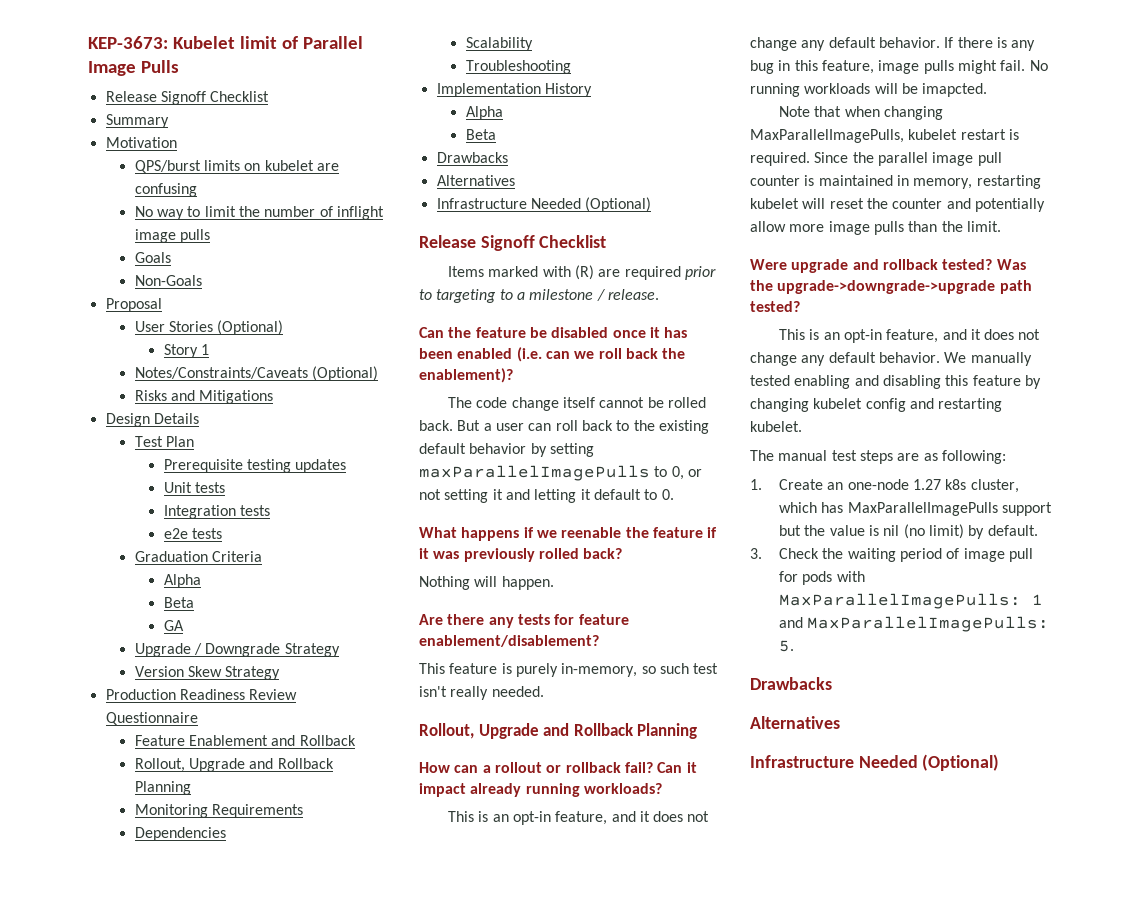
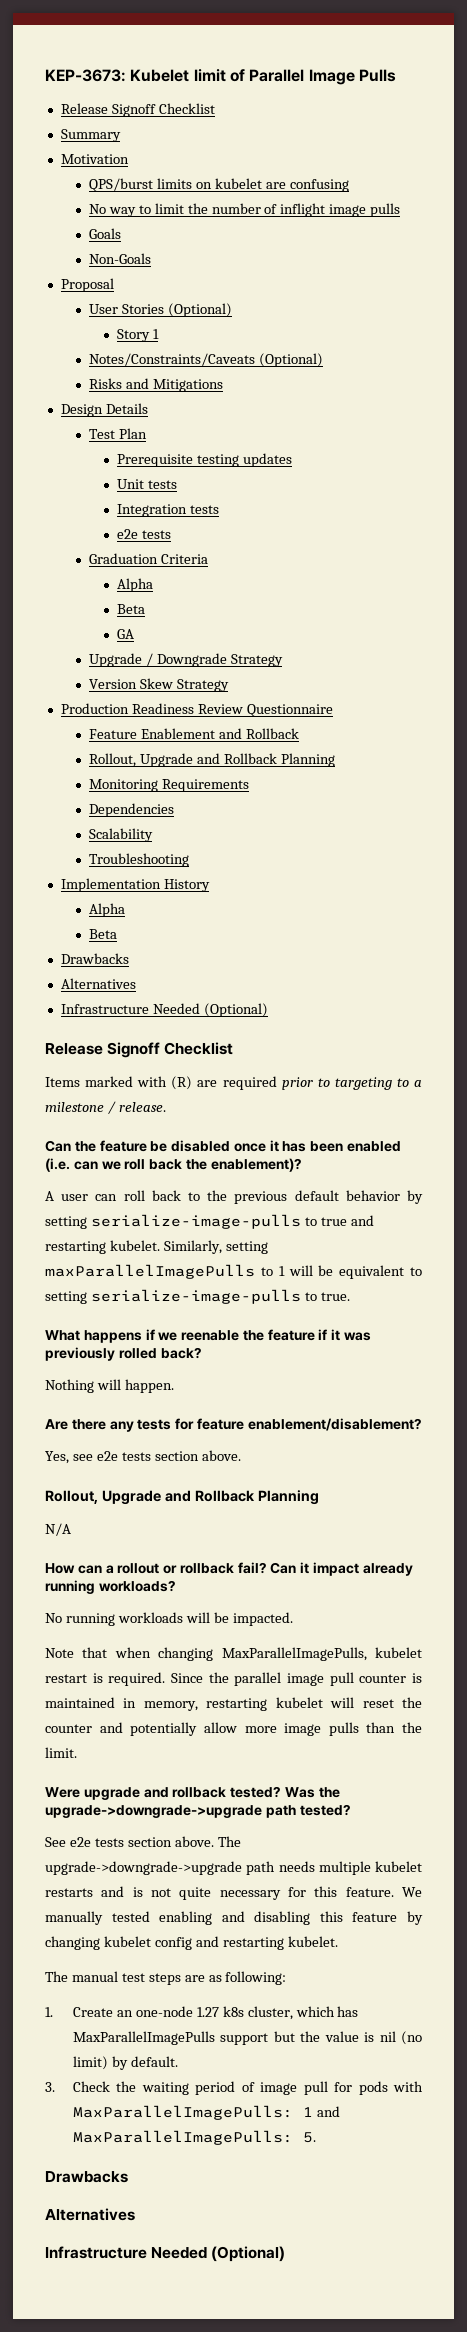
[447,397,706,411] [419,420,492,431] The code change itself cannot be rolled back. But a -> [45,1191,54,1201] A
[658,420,709,434] existing -> [234,1191,288,1204] previous
[419,465,702,481] [419,489,674,503] maxParallelImagePulls to 0, or not setting it and letting it default to 0. -> [90,1214,374,1229] [45,1240,268,1254] [45,1264,422,1279] [45,1289,350,1304] serialize-image-pulls to true and restarting kubelet. Similarly, setting maxParallelImagePulls to 1 will be equivalent to setting serialize-image-pulls to true.
[419,663,719,677] [419,686,544,700] [419,723,698,739] This feature is purely in-memory, so such test isn't really needed. // Rollout, Upgrade and Rollback Planning -> [45,1450,241,1464] [45,1490,319,1505] [45,1523,71,1536] Yes, see e2e tests section above. // Rollout, Upgrade and Rollback Planning // N/A
[447,811,710,825] [750,37,1036,51] [750,60,1026,74] This is an opt-in feature, and it does not change any default behavior. If there is any bug in this feature, image pulls might fail. -> (176, 1586) none
[922,83,988,97] imapcted. -> [232,1612,293,1626] impacted.
[778,329,1041,343] [750,352,940,366] This is an opt-in feature, and it does not change any default behavior. -> [45,1836,241,1847] [45,1861,422,1875] [45,1886,394,1900] See e2e tests section above. The upgrade->downgrade->upgrade path needs multiple kubelet restarts and is not quite necessary for this feature.

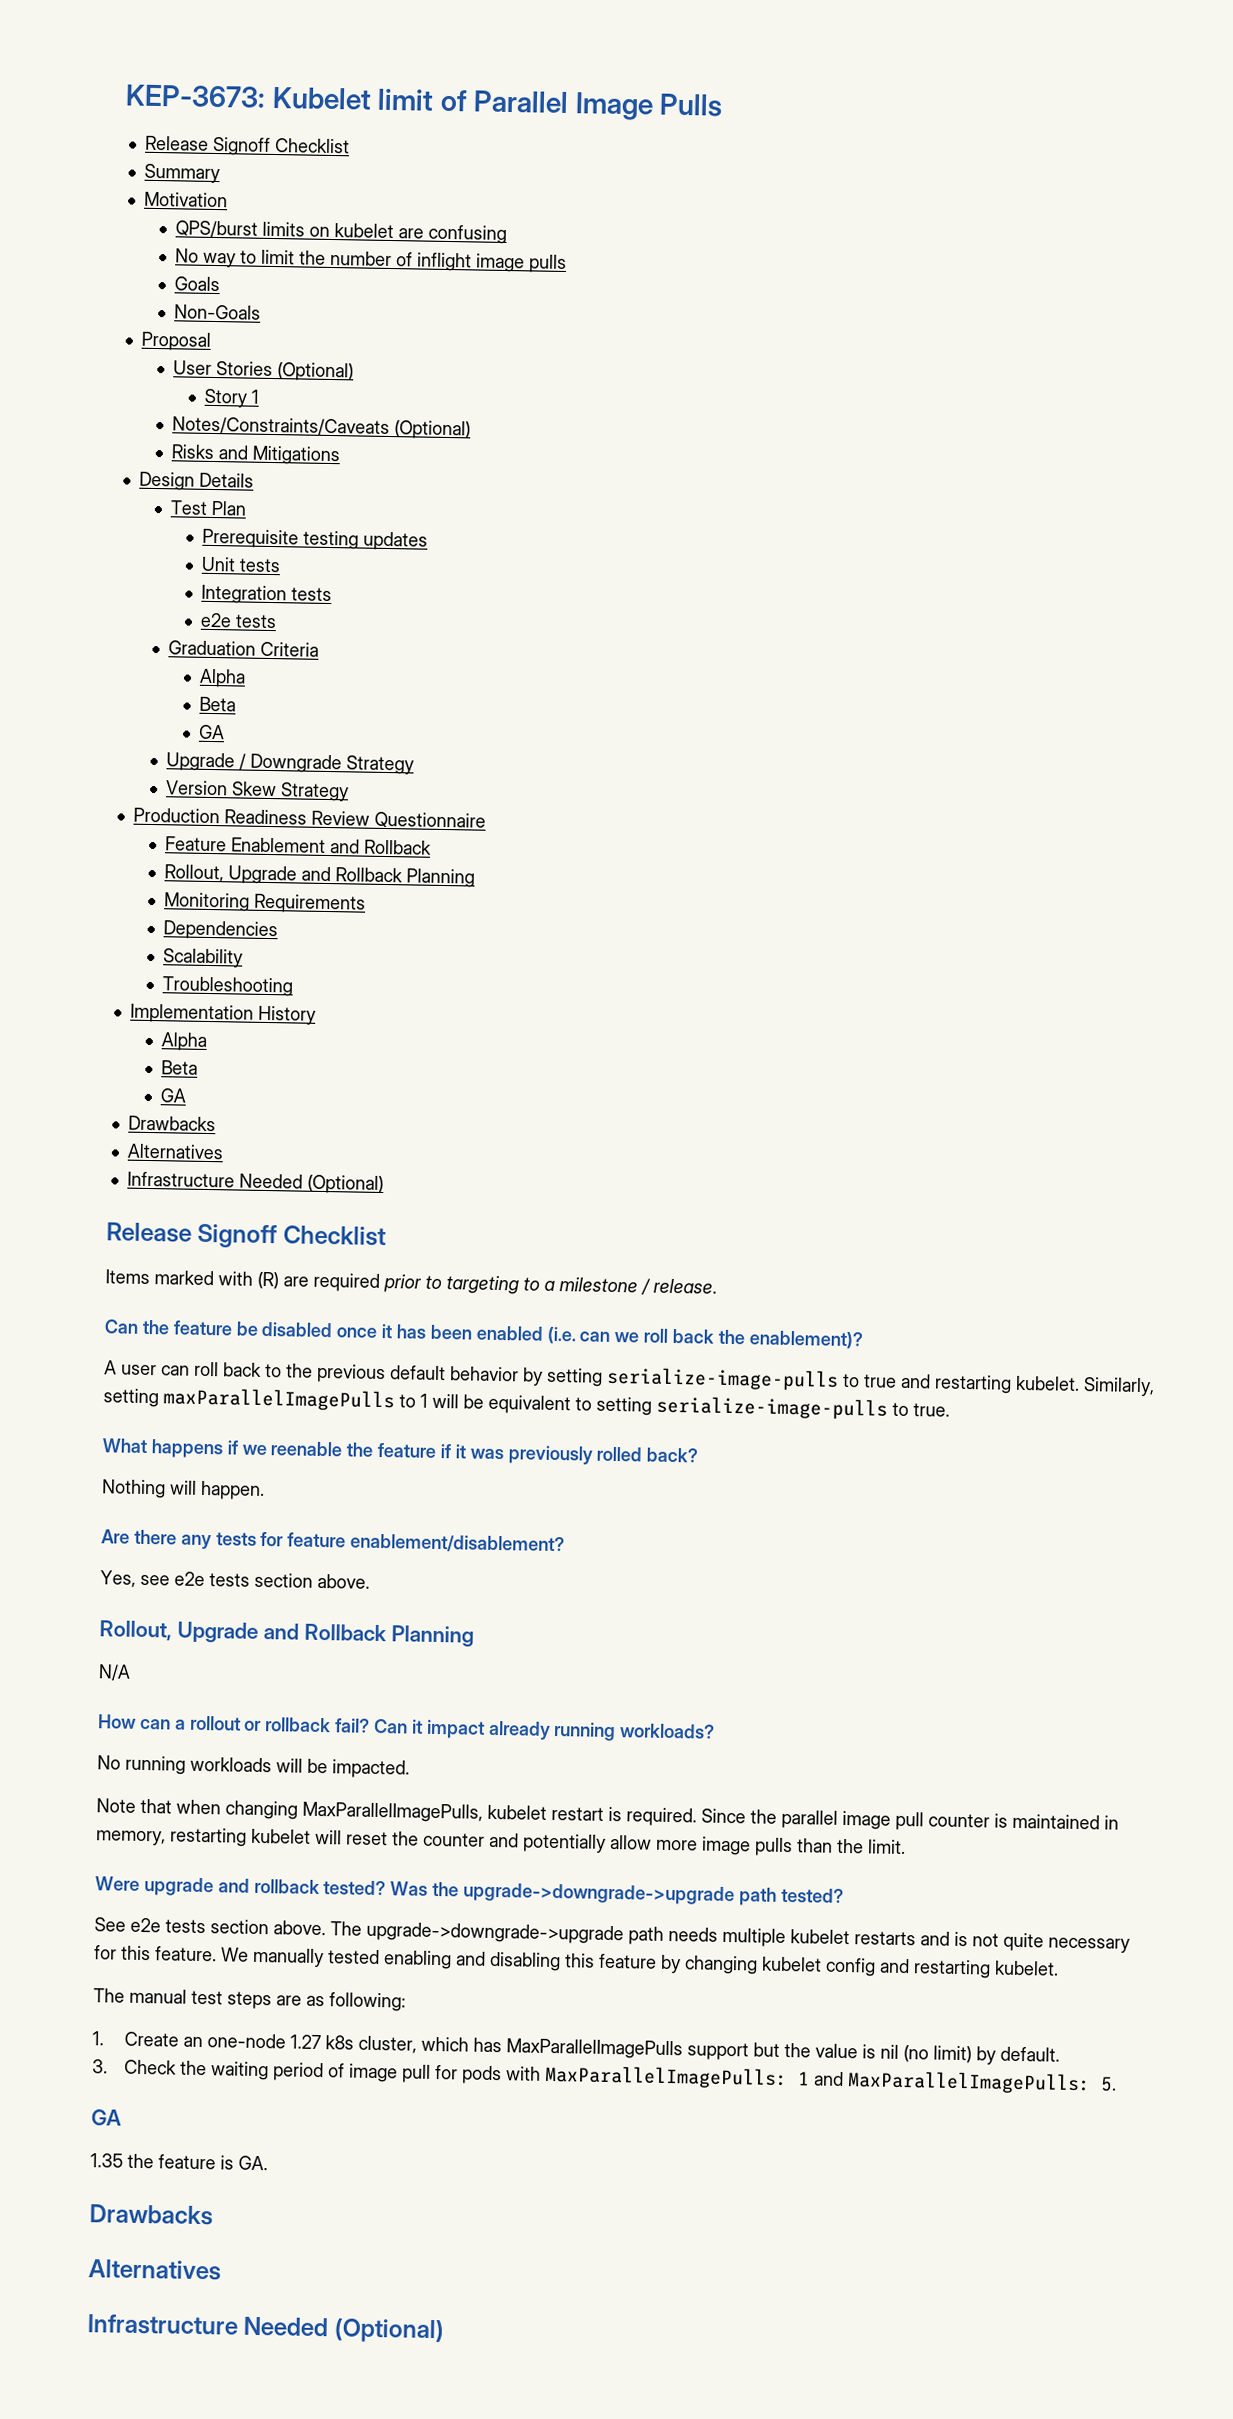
(117, 934) none -> [160,1088,188,1103] // GA
(317, 2137) none -> [91,2109,122,2126] [90,2153,268,2171] // GA // 1.35 the feature is GA.

